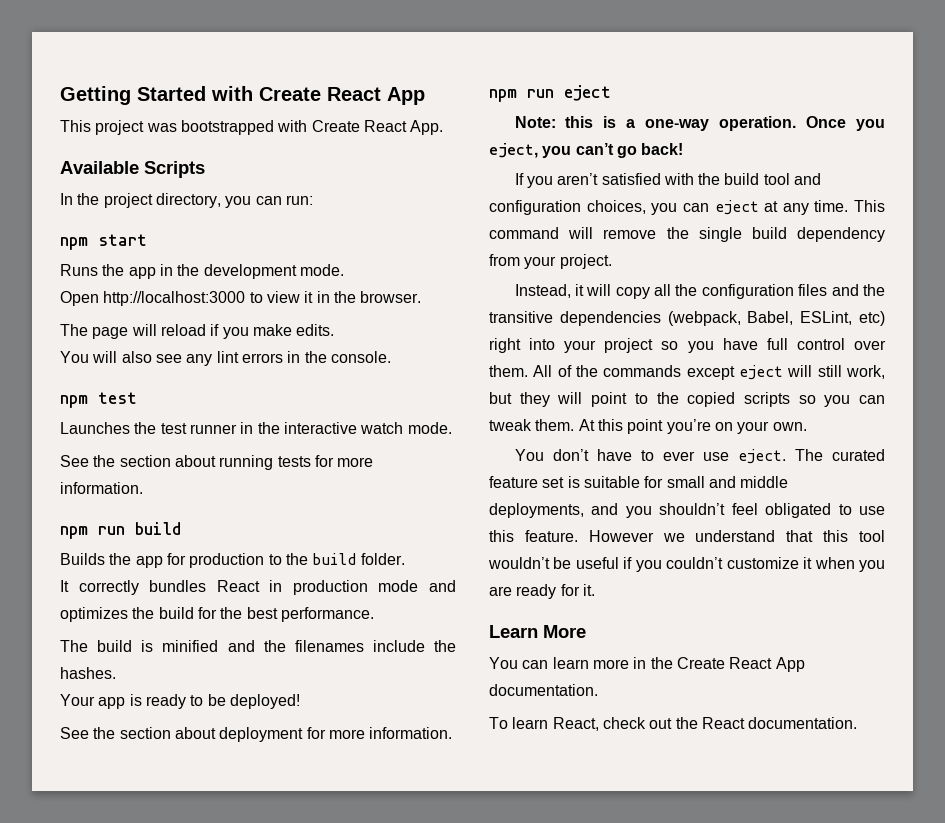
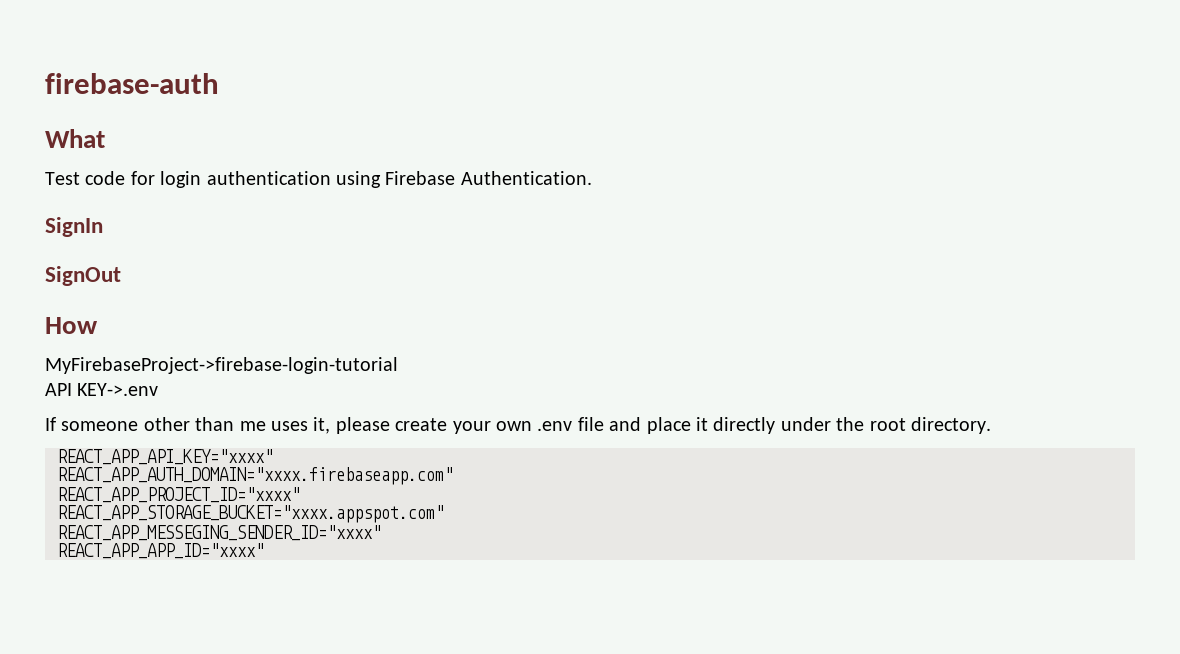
[60,86,425,105] [60,120,444,135] [60,161,205,178] [60,193,313,208] [60,234,147,250] [60,264,344,279] [60,291,422,306] [60,324,335,339] [60,351,391,366] [60,392,137,408] [60,422,452,434] [60,455,374,470] [60,482,143,494] [60,522,181,539] [60,553,405,568] [60,580,456,595] [60,607,374,622] [60,640,456,652] [60,667,116,679] [60,694,300,709] [60,727,453,742] [489,85,611,102] [514,116,885,131] [489,143,684,158] [514,173,822,188] [489,200,885,215] [489,227,885,242] [489,254,612,269] [514,284,885,299] [489,311,885,326] [489,338,886,353] [489,365,885,380] [489,392,885,407] [489,419,807,434] [514,449,885,464] [489,476,789,488] [489,503,885,518] [489,530,885,542] [488,557,886,572] [489,584,595,599] [489,625,586,638] [489,657,805,672] [489,684,598,696] [489,717,858,731] Getting Started with Create React App // This project was bootstrapped with Create React App. // Available Scripts // In the project directory, you can run: // npm start // Runs the app in the development mode. // Open http://localhost:3000 to view it in the browser. // The page will reload if you make edits. // You will also see any lint errors in the console. // npm test // Launches the test runner in the interactive watch mode. // See the section about running tests for more information. // npm run build // Builds the app for production to the build folder. // It correctly bundles React in production mode and optimizes the build for the best performance. // The build is minified and the filenames include the hashes. // Your app is ready to be deployed! // See the section about deployment for more information. // npm run eject // Note: this is a one-way operation. Once you eject, you can’t go back! // If you aren’t satisfied with the build tool and configuration choices, you can eject at any time. This command will remove the single build dependency from your project. // Instead, it will copy all the configuration files and the transitive dependencies (webpack, Babel, ESLint, etc) right into your project so you have full control over them. All of the commands except eject will still work, but they will point to the copied scripts so you can tweak them. At this point you’re on your own. // You don’t have to ever use eject. The curated feature set is suitable for small and middle deployments, and you shouldn’t feel obligated to use this feature. However we understand that this tool wouldn’t be useful if you couldn’t customize it when you are ready for it. // Learn More // You can learn more in the Create React App documentation. // To learn React, check out the React documentation. -> [45,73,219,94] [45,129,105,148] [45,171,592,188] [45,217,103,237] [45,266,121,286] [45,317,98,334] [45,357,398,374] [45,383,159,396] [45,417,991,434] [57,449,273,465] [57,467,453,485] [57,487,300,503] [57,505,444,523] [57,525,381,541] [57,543,264,559] firebase-auth // What // Test code for login authentication using Firebase Authentication. // SignIn // SignOut // How // MyFirebaseProject->firebase-login-tutorial // API KEY->.env // If someone other than me uses it, please create your own .env file and place it directly under the root directory. // REACT_APP_API_KEY="xxxx" // REACT_APP_AUTH_DOMAIN="xxxx.firebaseapp.com" // REACT_APP_PROJECT_ID="xxxx" // REACT_APP_STORAGE_BUCKET="xxxx.appspot.com" // REACT_APP_MESSEGING_SENDER_ID="xxxx" // REACT_APP_APP_ID="xxxx"

